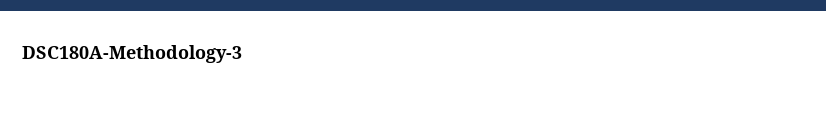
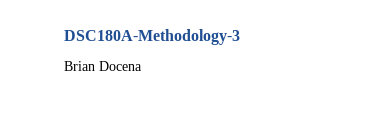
(242, 54) none -> [64,61,142,71] // Brian Docena

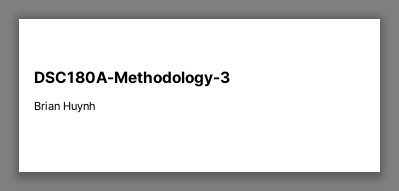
[99,61,142,71] Docena -> [63,101,96,113] Huynh

